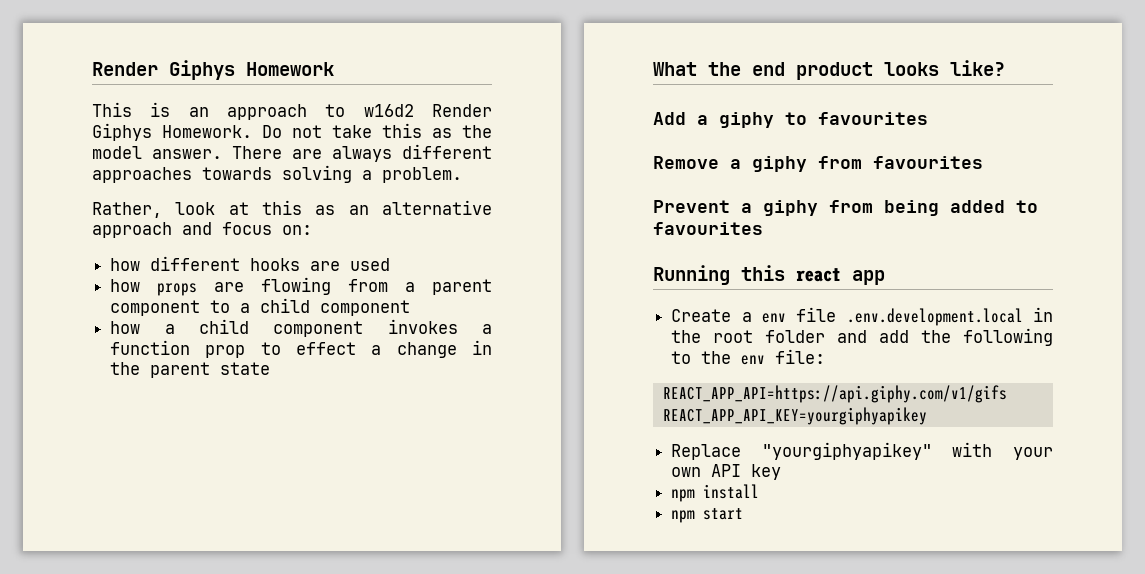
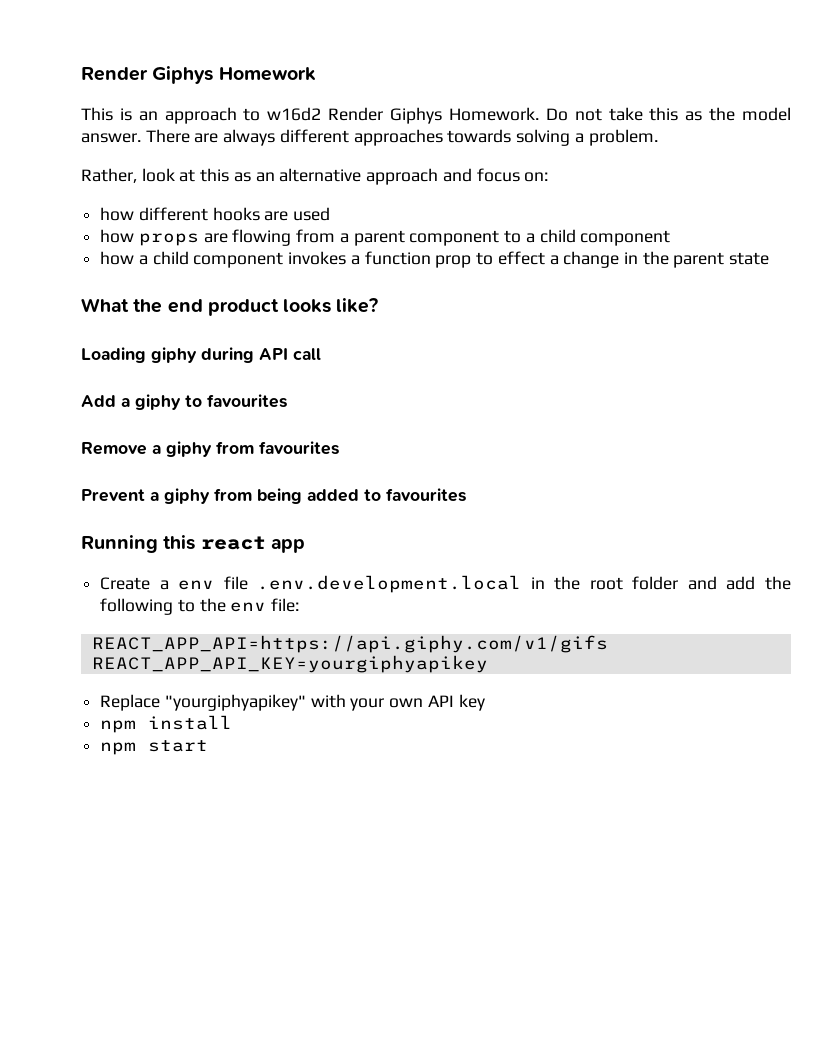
(1005, 68) none -> [81,347,321,363] // Loading giphy during API call

